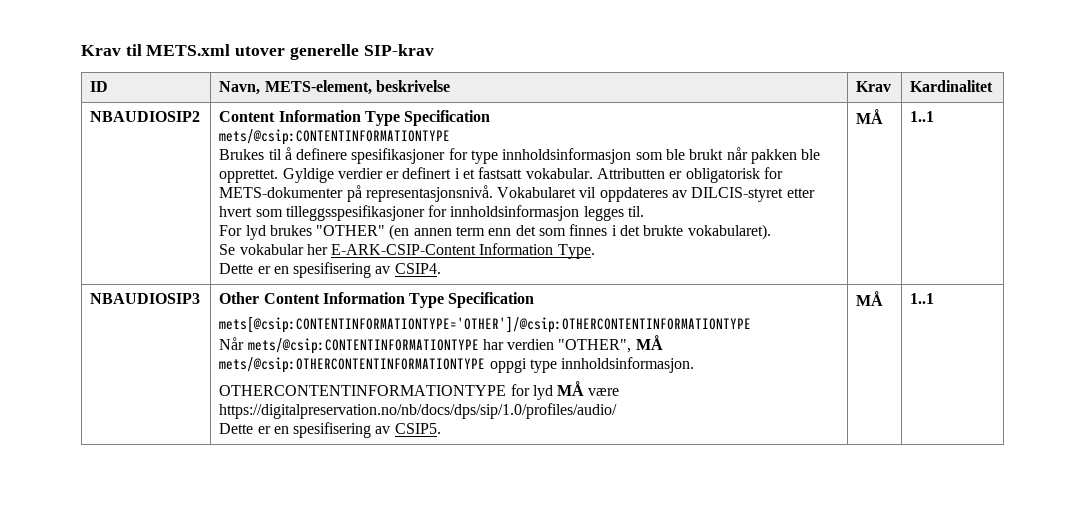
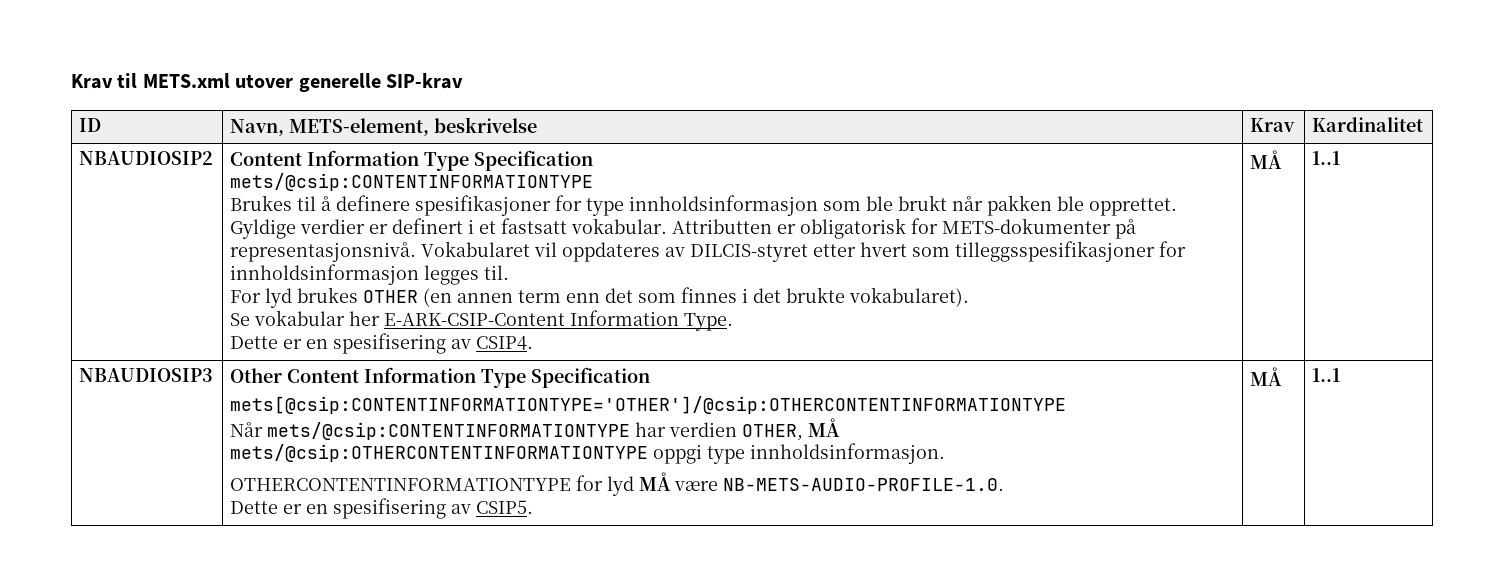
[316,225,386,236] "OTHER" -> [363,290,419,303] OTHER
[558,339,632,353] "OTHER", -> [742,424,804,441] OTHER,
[219,403,618,419] https://digitalpreservation.no/nb/docs/dps/sip/1.0/profiles/audio/ -> [723,478,1005,491] NB-METS-AUDIO-PROFILE-1.0.

